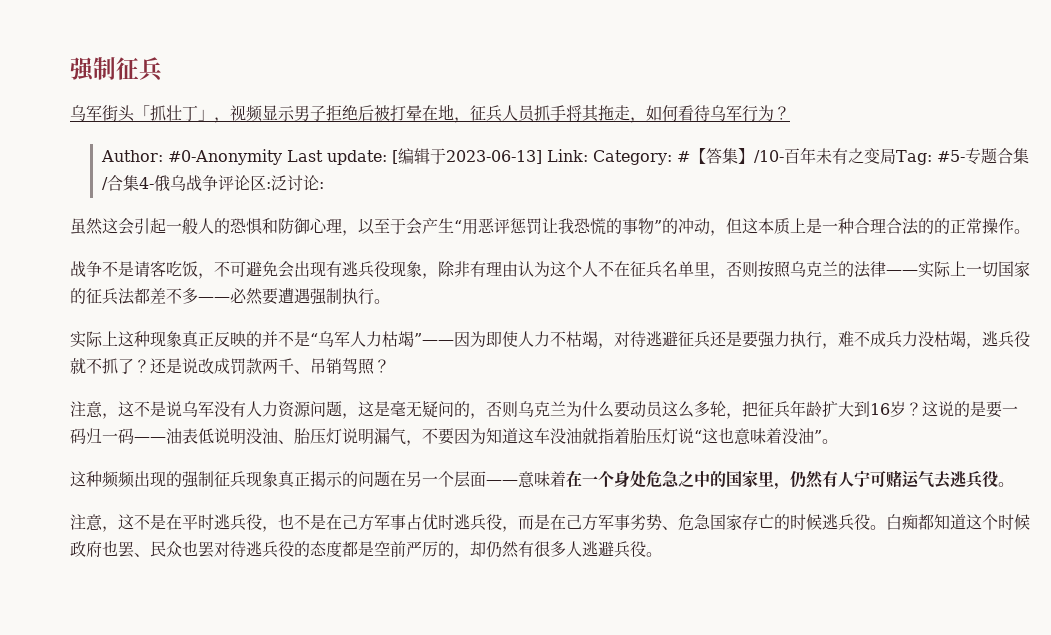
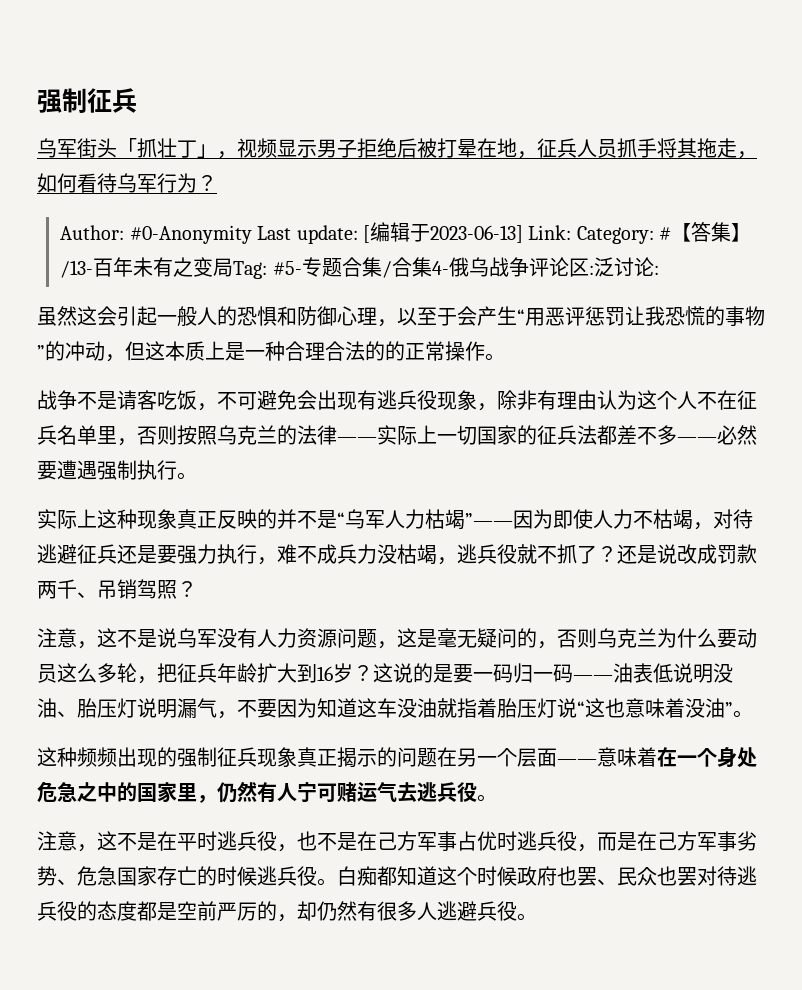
[753,150,784,163] /10- -> [60,260,94,278] /13-

